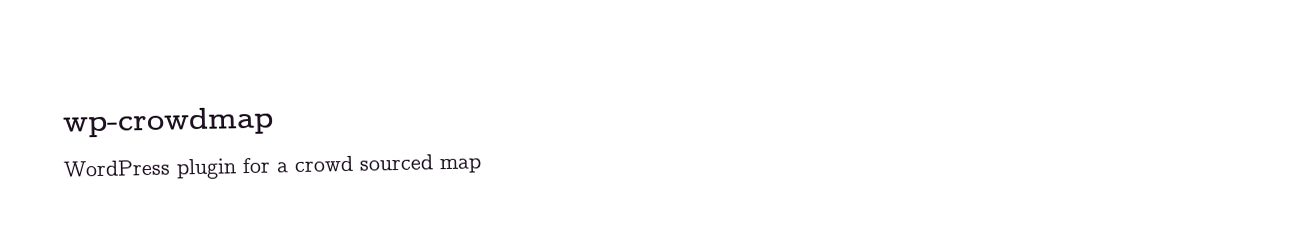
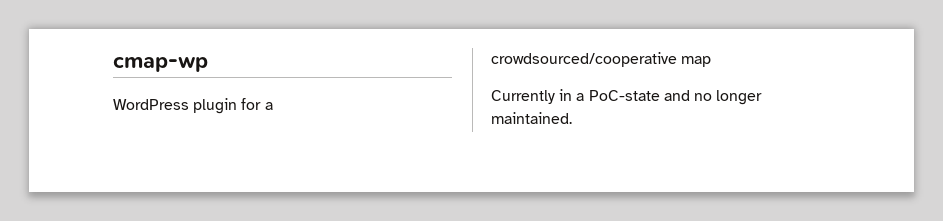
[62,106,274,138] wp-crowdmap -> [113,56,208,72] cmap-wp
[294,154,433,173] crowd sourced -> [491,52,677,67] crowdsourced/cooperative
(482, 165) none -> [491,89,763,105] [491,112,572,124] // Currently in a PoC-state and no longer maintained.

